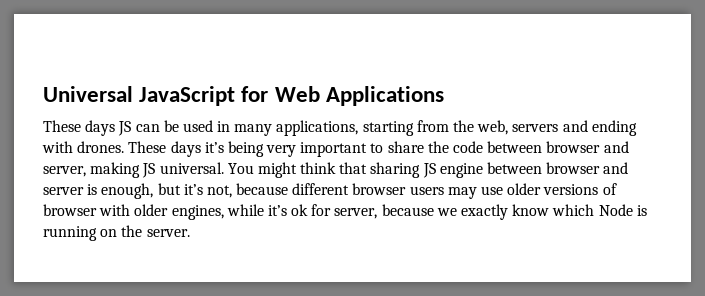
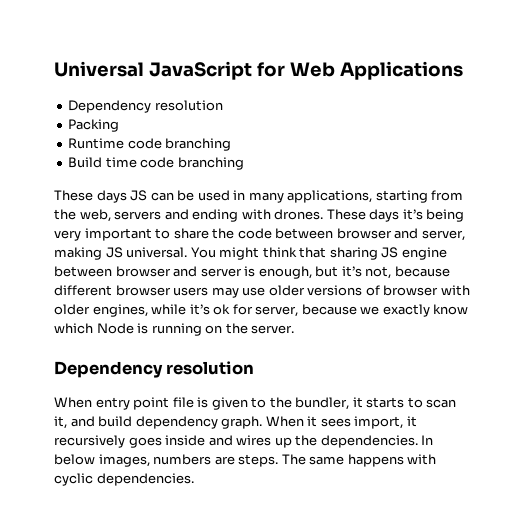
(444, 96) none -> [68,100,223,113] [68,119,120,132] [68,138,232,151] [68,157,244,170] // Dependency resolution // Packing // Runtime code branching // Build time code branching
(190, 233) none -> [54,361,255,378] [54,397,457,410] [54,416,417,429] [54,435,434,448] [54,454,437,467] [54,473,194,486] // Dependency resolution // When entry point file is given to the bundler, it starts to scan it, and build dependency graph. When it sees import, it recursively goes inside and wires up the dependencies. In below images, numbers are steps. The same happens with cyclic dependencies.

